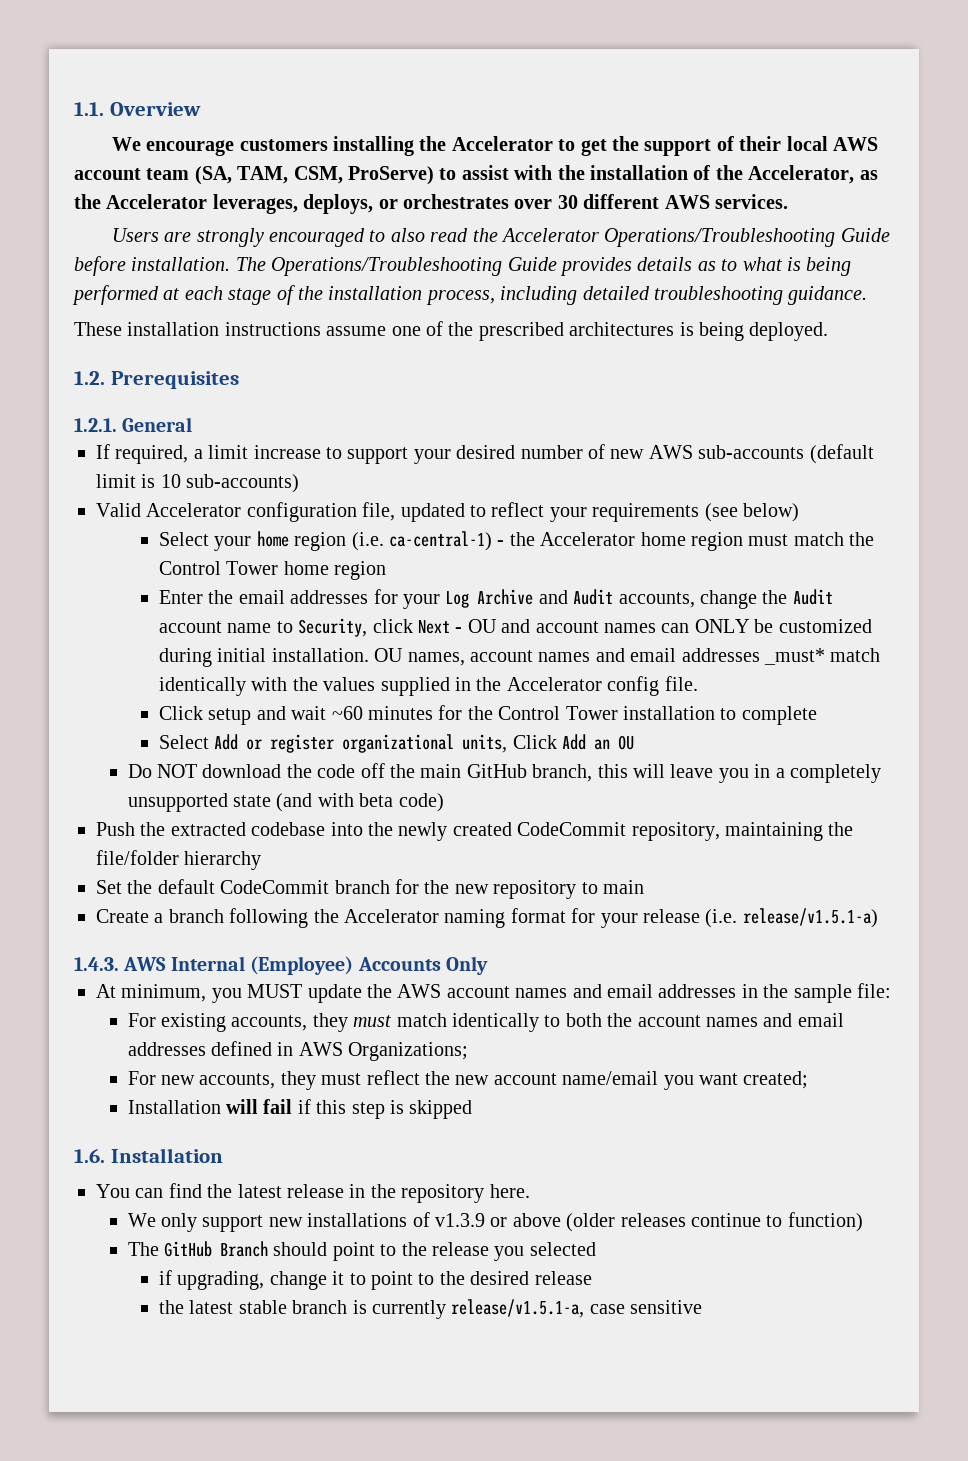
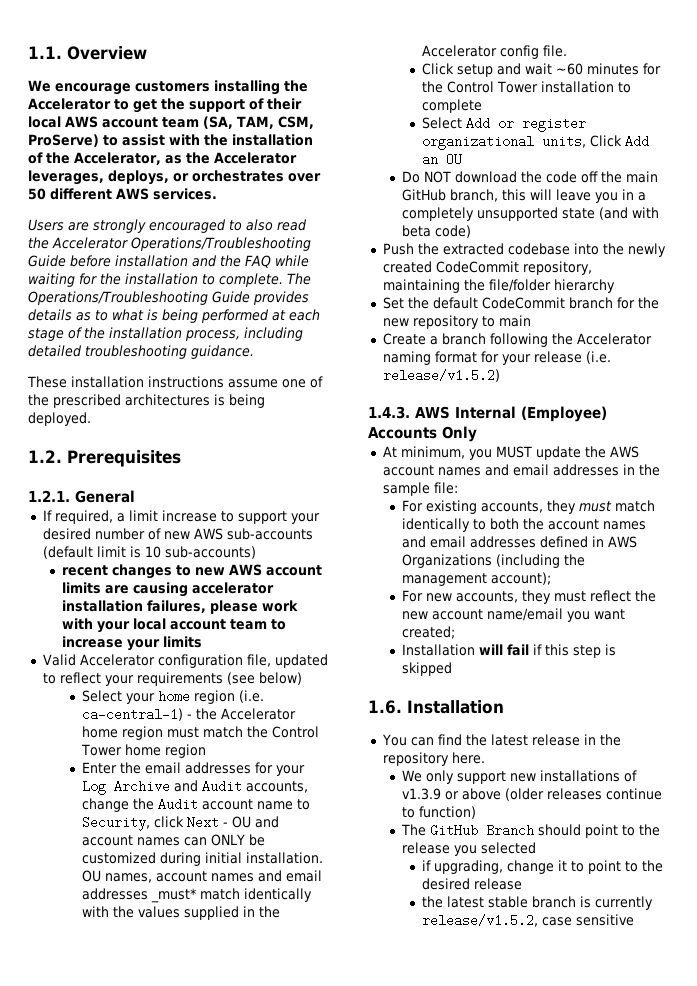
[557,195,578,209] 30 -> [28,188,46,200] 50
[131,257,231,271] installation. -> [115,255,309,268] [28,273,283,287] installation and the FAQ while waiting for the installation to complete.
(300, 483) none -> [62,564,323,579] [62,582,275,597] [62,600,299,614] [62,618,287,633] [62,636,203,651] // recent changes to new AWS account limits are causing accelerator installation failures, please work with your local account team to increase your limits
[742,908,878,928] release/v1.5.1-a) -> [382,369,500,382] release/v1.5.2)
[348,1042,469,1061] Organizations; -> [402,554,586,568] [402,572,552,586] Organizations (including the management account);
[451,1299,585,1318] release/v1.5.1-a, -> [421,914,538,927] release/v1.5.2,

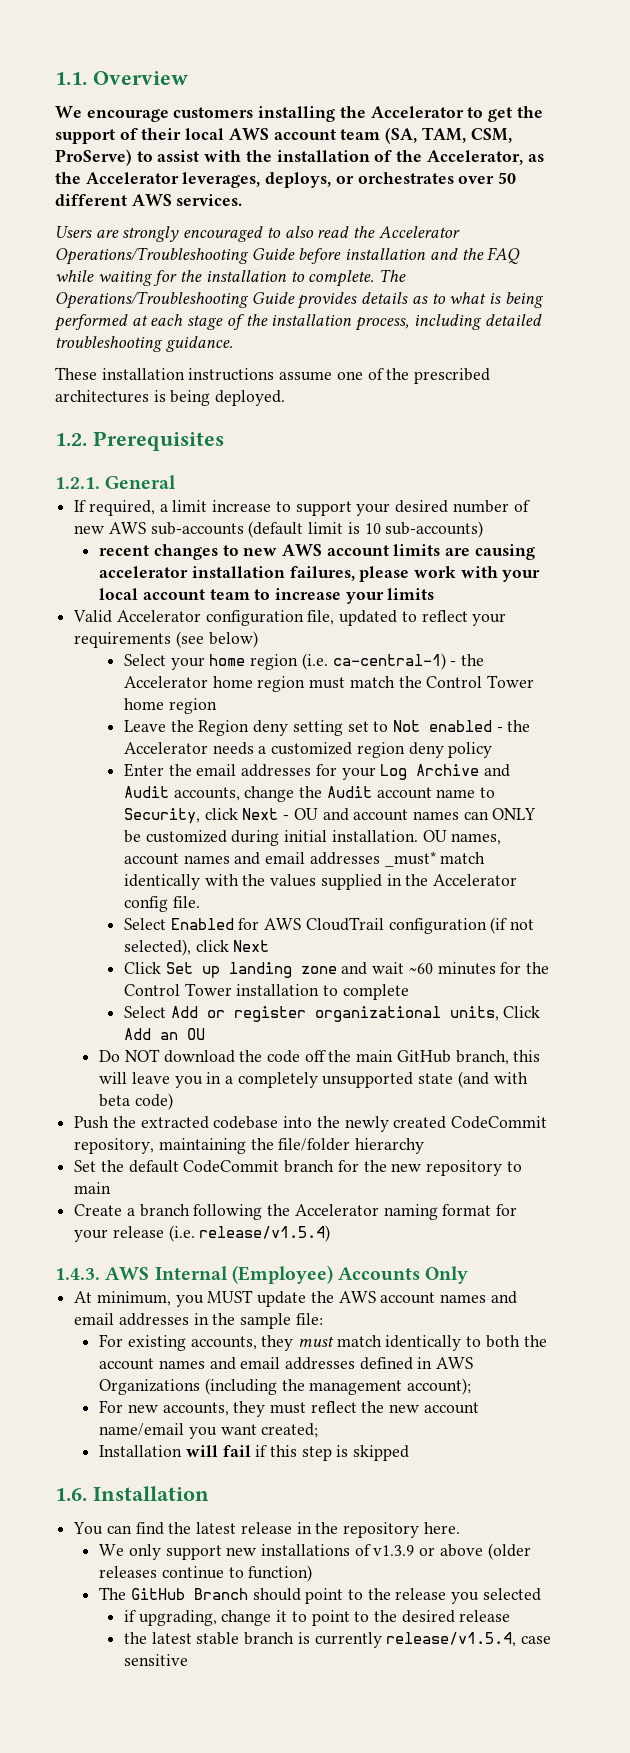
(206, 751) none -> [123,720,531,736] [123,742,493,758] // Leave the Region deny setting set to Not enabled - the Accelerator needs a customized region deny policy
[421,63,493,77] Click setup -> [123,917,534,934] [123,939,270,956] [123,962,337,978] Select Enabled for AWS CloudTrail configuration (if not selected), click Next // Click Set up landing zone
[382,369,500,382] release/v1.5.2) -> [199,1225,331,1242] release/v1.5.4)
[421,914,538,927] release/v1.5.2, -> [386,1632,517,1647] release/v1.5.4,

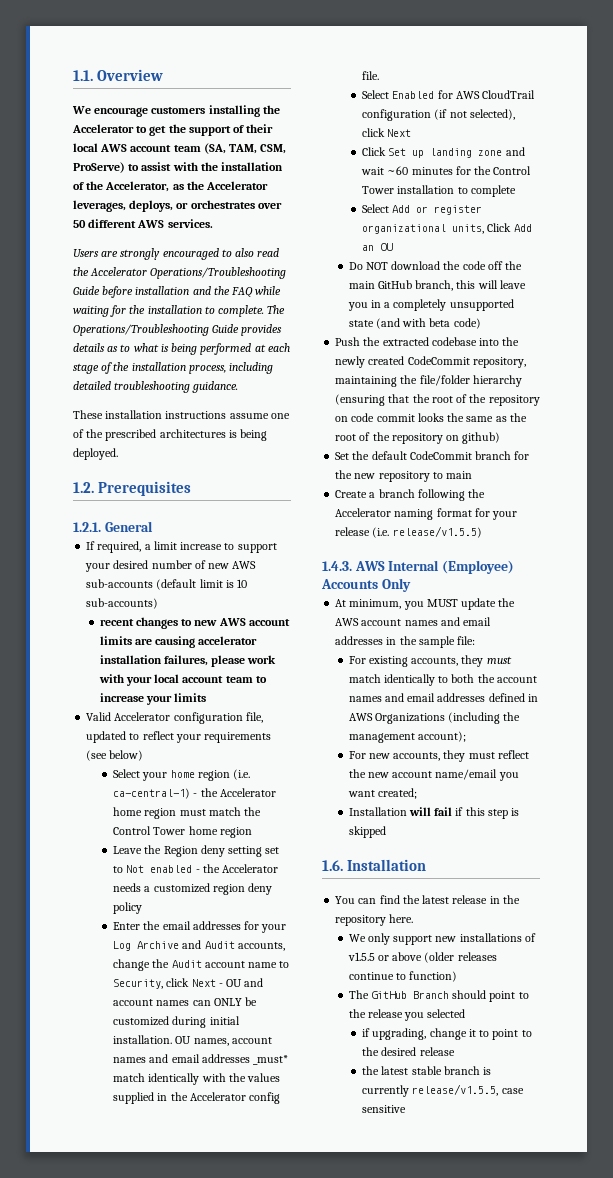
(425, 1146) none -> [335,394,540,406] [335,413,527,422] [335,432,501,444] (ensuring that the root of the repository on code commit looks the same as the root of the repository on github)
[199,1225,331,1242] release/v1.5.4) -> [392,526,482,538] release/v1.5.5)
[373,1545,415,1556] v1.3.9 -> [347,952,375,961] v1.5.5
[386,1632,517,1647] release/v1.5.4, -> [412,1084,499,1096] release/v1.5.5,

